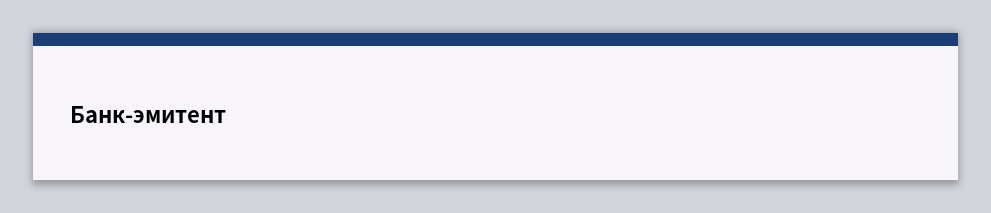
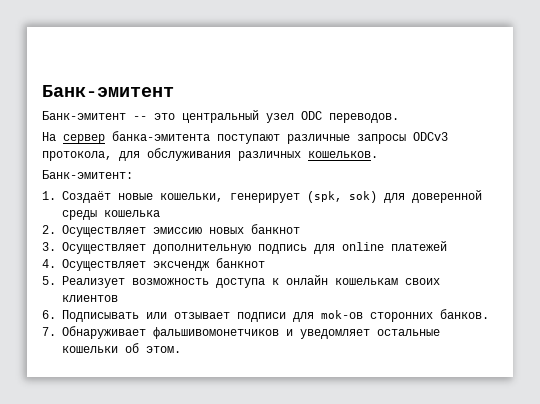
[70,106,226,123] Банк-эмитент -> [42,85,174,97] [42,110,399,123] [42,131,448,144] [42,148,378,161] [42,170,133,179] [42,190,482,203] [62,210,160,220] [42,224,300,237] [42,241,447,254] [42,258,265,271] [42,275,440,288] [62,295,118,302] [42,309,489,322] [42,326,440,339] [62,343,181,353] Банк-эмитент // Банк-эмитент -- это центральный узел ODC переводов. // На сервер банка-эмитента поступают различные запросы ODCv3 протокола, для обслуживания различных кошельков. // Банк-эмитент: // 1. Создаёт новые кошельки, генерирует (spk, sok) для доверенной среды кошелька // 2. Осуществляет эмиссию новых банкнот // 3. Осуществляет дополнительную подпись для online платежей // 4. Осуществляет эксчендж банкнот // 5. Реализует возможность доступа к онлайн кошелькам своих клиентов // 6. Подписывать или отзывает подписи для mok-ов сторонних банков. // 7. Обнаруживает фальшивомонетчиков и уведомляет остальные кошельки об этом.

